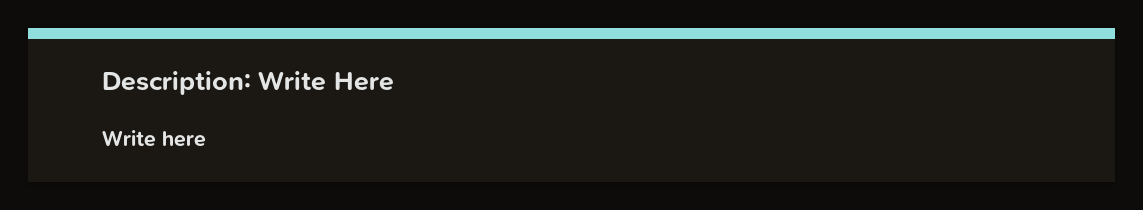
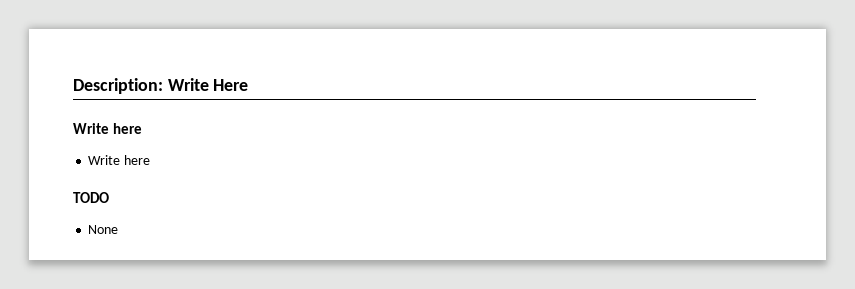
(206, 139) none -> [88,155,151,165] [73,192,109,203] [88,225,119,234] // Write here // TODO // None

